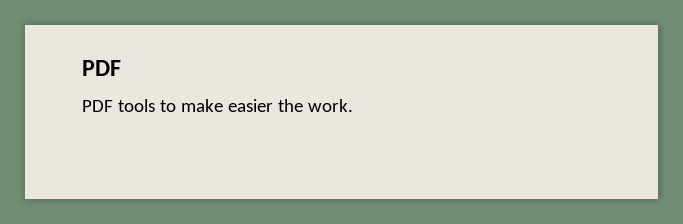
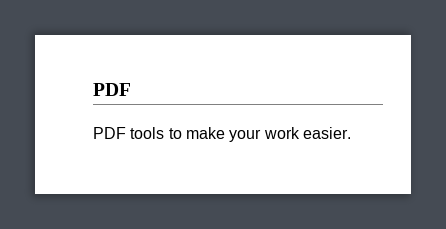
[227,99,353,112] easier the work. -> [229,127,351,142] your work easier.

